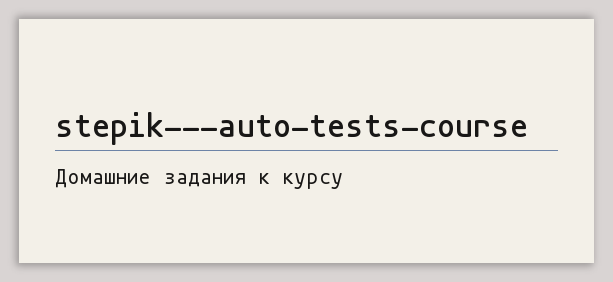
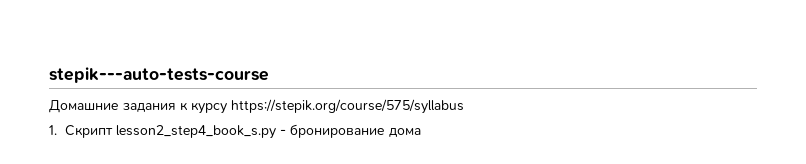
(343, 181) none -> [231,99,464,114] [49,124,421,139] https://stepik.org/course/575/syllabus // 1. Скрипт lesson2_step4_book_s.py - бронирование дома

